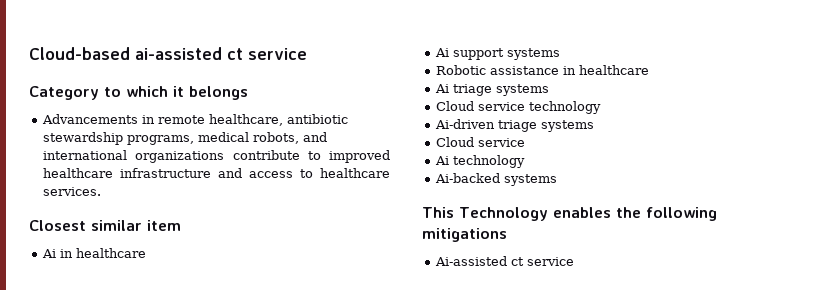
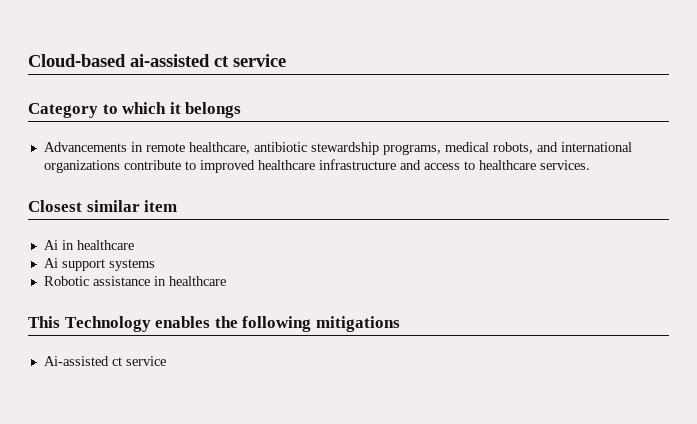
[435,84,550,96] [436,101,602,114] [435,119,595,132] [436,137,526,147] [435,155,526,168] [435,173,558,186] // Ai triage systems // Cloud service technology // Ai-driven triage systems // Cloud service // Ai technology // Ai-backed systems -> (226, 281) none

